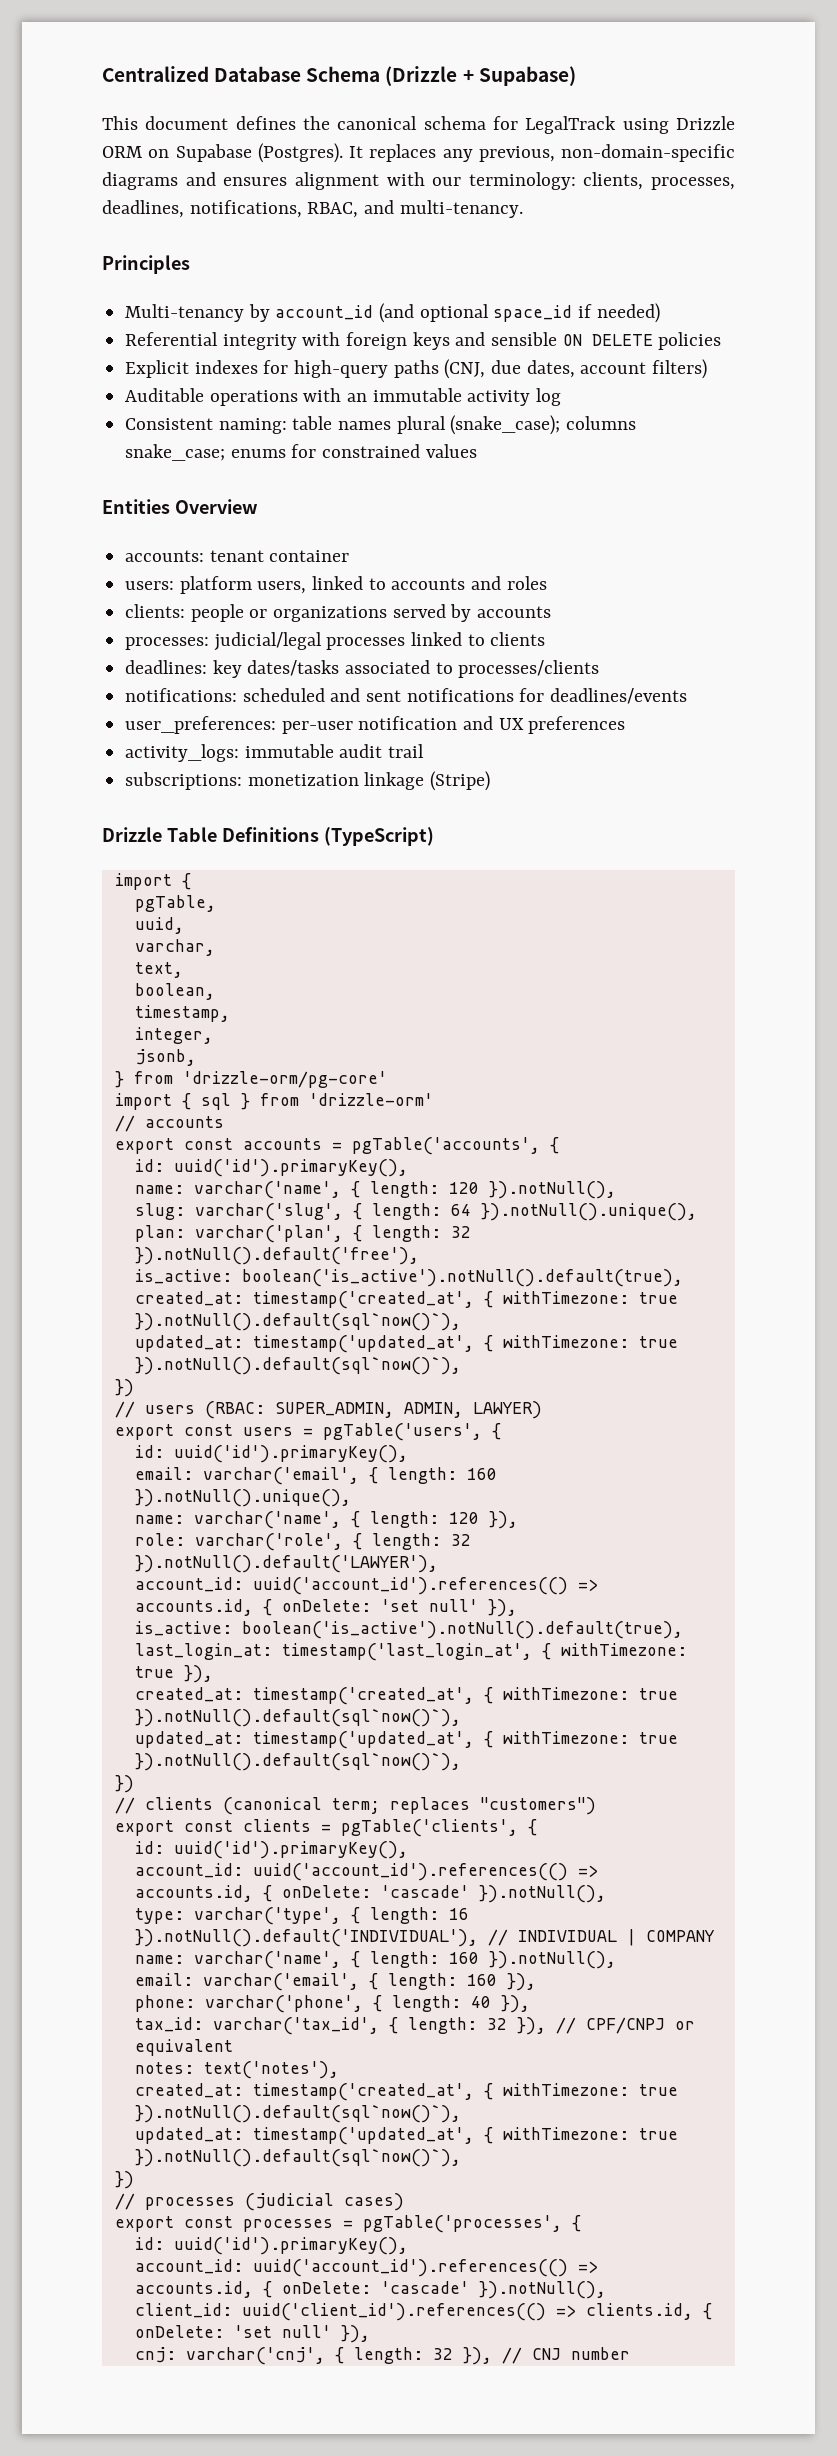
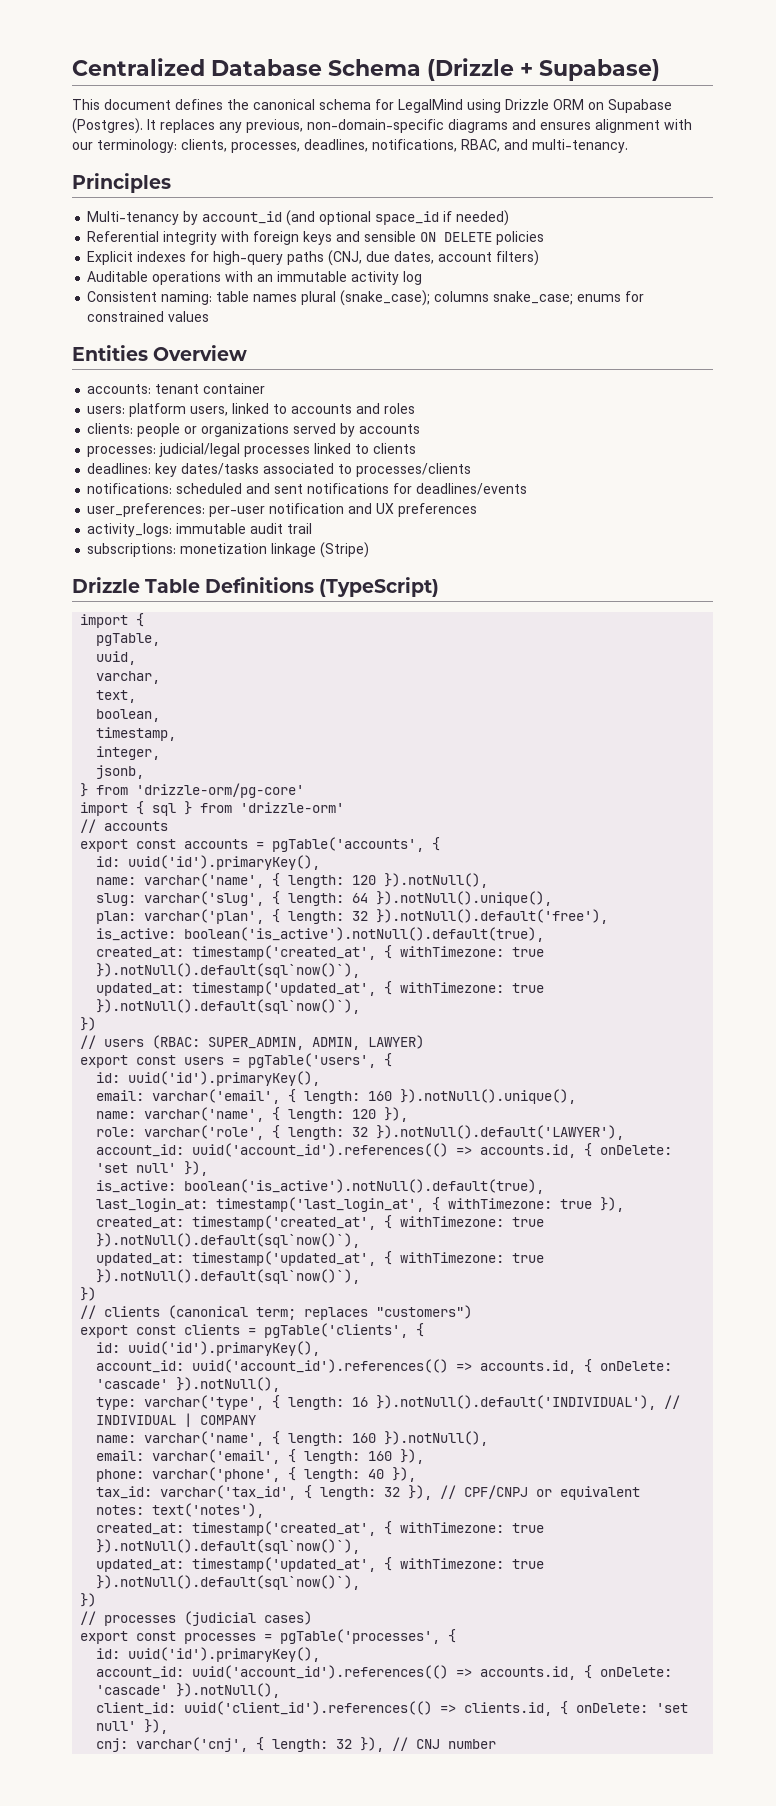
[525,116,617,134] LegalTrack -> [398,99,463,113] LegalMind

